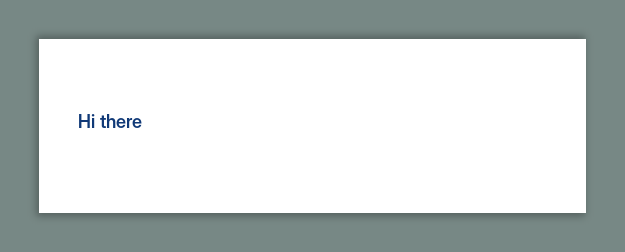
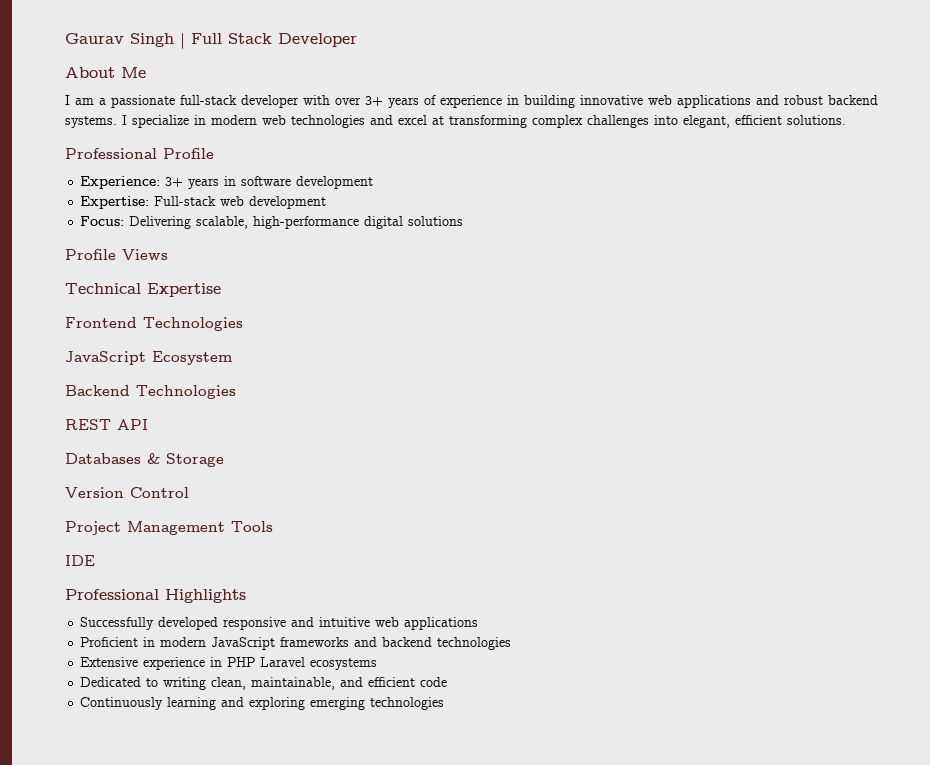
[78,114,142,128] Hi there -> [65,33,357,49] [65,67,146,78] [65,95,878,108] [65,115,846,128] [65,148,214,159] [80,176,374,189] [80,196,327,209] [80,216,464,229] [65,249,168,260] [65,283,221,297] [65,317,243,331] [65,351,232,365] [65,385,236,399] [65,419,148,430] [65,453,224,467] [65,487,189,498] [65,521,273,535] [65,555,95,566] [65,589,246,603] [80,617,479,630] [80,637,512,650] [80,657,378,670] [80,677,448,690] [80,697,445,710] Gaurav Singh | Full Stack Developer // About Me // I am a passionate full-stack developer with over 3+ years of experience in building innovative web applications and robust backend systems. I specialize in modern web technologies and excel at transforming complex challenges into elegant, efficient solutions. // Professional Profile // Experience: 3+ years in software development // Expertise: Full-stack web development // Focus: Delivering scalable, high-performance digital solutions // Profile Views // Technical Expertise // Frontend Technologies // JavaScript Ecosystem // Backend Technologies // REST API // Databases & Storage // Version Control // Project Management Tools // IDE // Professional Highlights // Successfully developed responsive and intuitive web applications // Proficient in modern JavaScript frameworks and backend technologies // Extensive experience in PHP Laravel ecosystems // Dedicated to writing clean, maintainable, and efficient code // Continuously learning and exploring emerging technologies

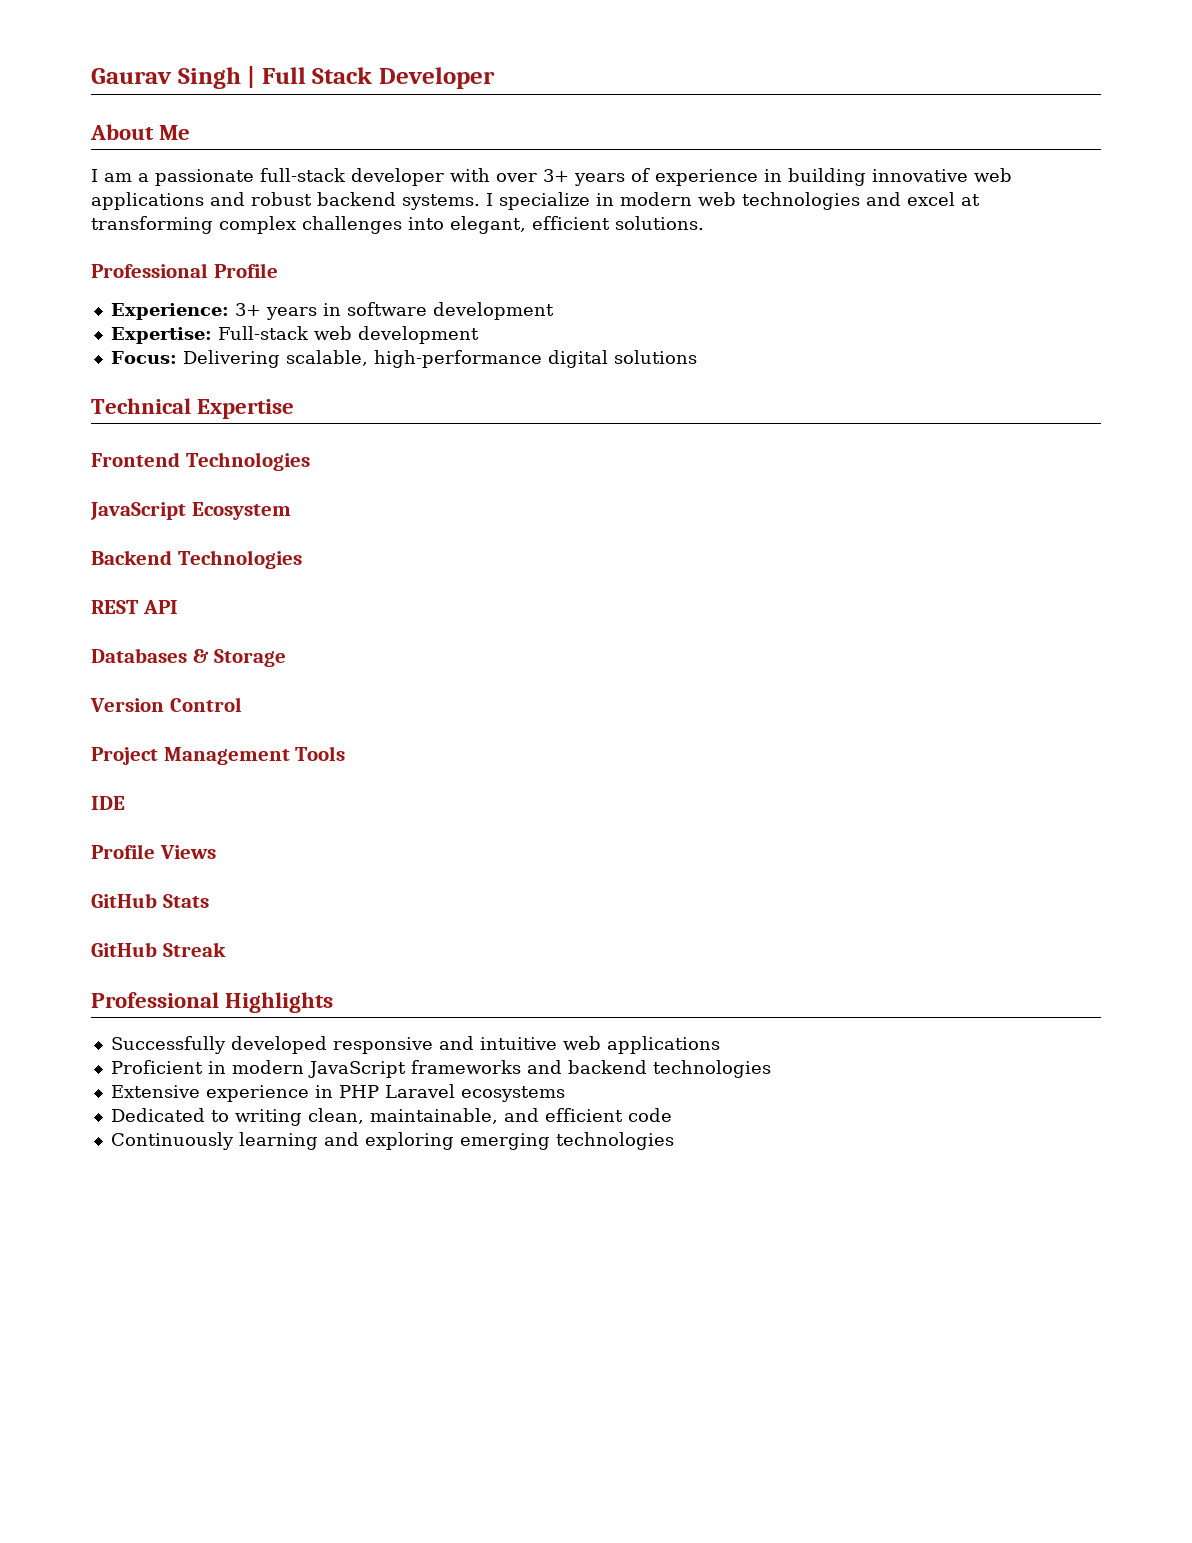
[65,249,168,260] // Profile Views -> (697, 357) none
(95, 560) none -> [91,844,216,859] [91,893,209,908] [91,942,226,957] // Profile Views // GitHub Stats // GitHub Streak

